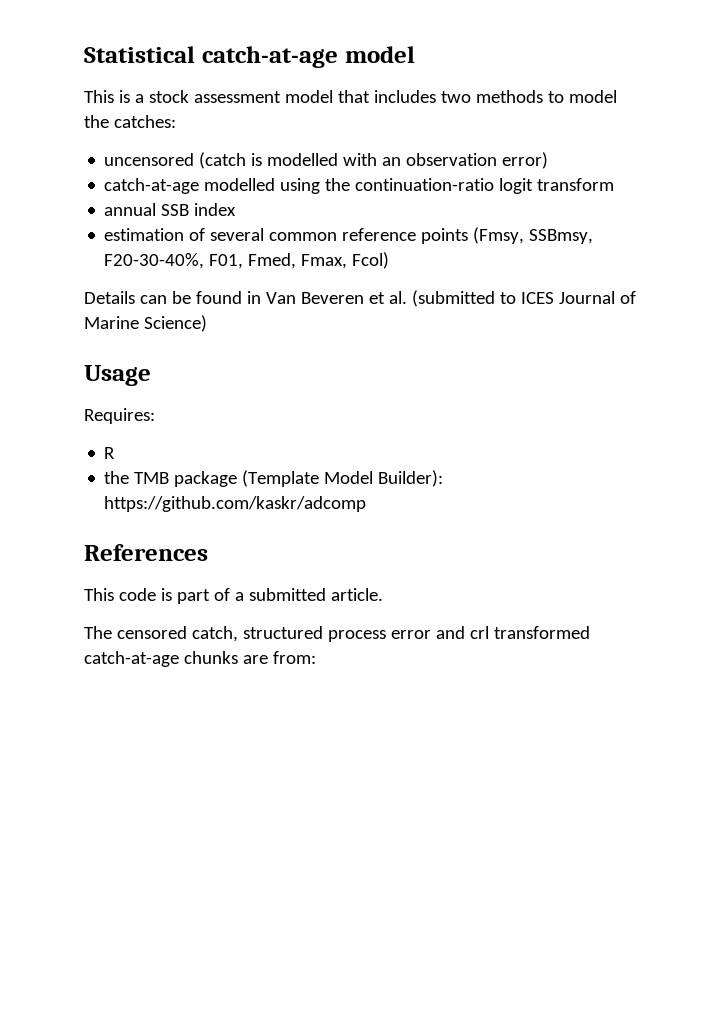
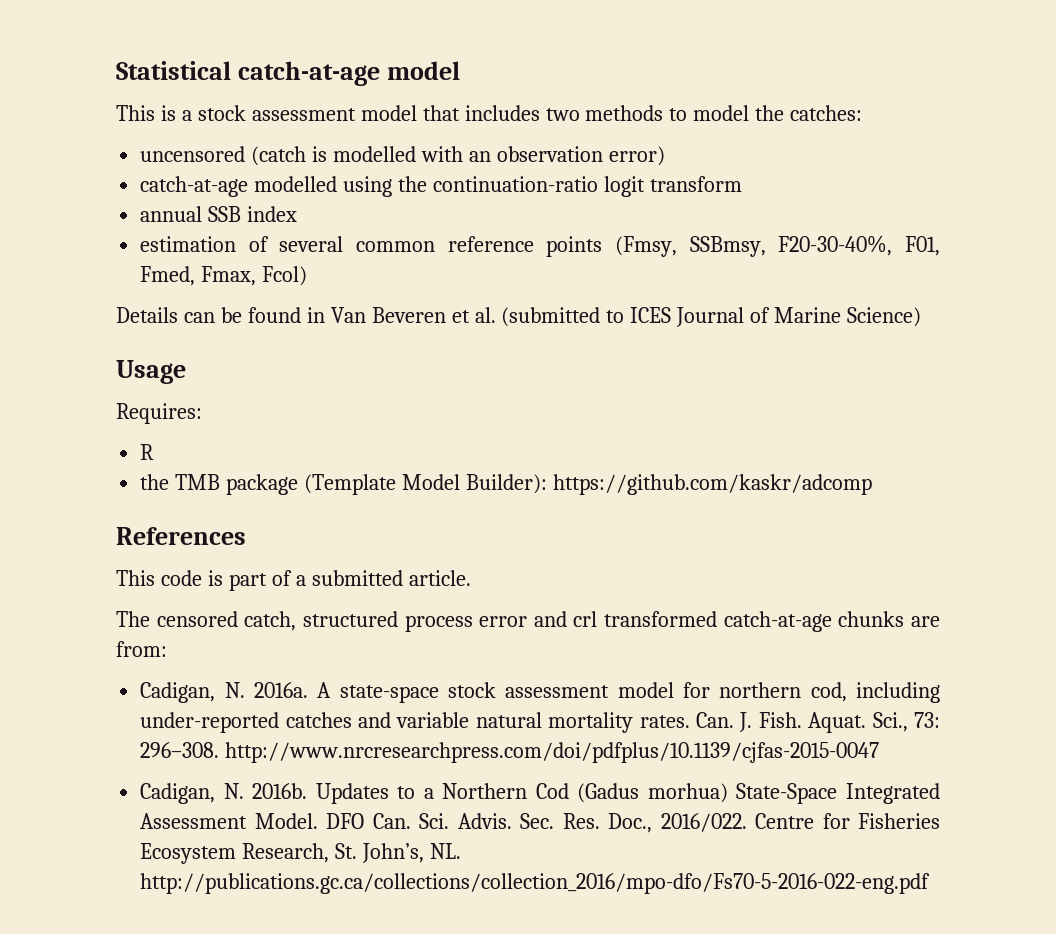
(316, 657) none -> [140,682,940,703] [140,712,940,733] [140,742,880,763] [140,783,940,804] [140,813,941,833] [140,843,461,864] [140,873,931,894] // Cadigan, N. 2016a. A state-space stock assessment model for northern cod, including under-reported catches and variable natural mortality rates. Can. J. Fish. Aquat. Sci., 73: 296–308. http://www.nrcresearchpress.com/doi/pdfplus/10.1139/cjfas-2015-0047 // Cadigan, N. 2016b. Updates to a Northern Cod (Gadus morhua) State-Space Integrated Assessment Model. DFO Can. Sci. Advis. Sec. Res. Doc., 2016/022. Centre for Fisheries Ecosystem Research, St. John’s, NL. http://publications.gc.ca/collections/collection_2016/mpo-dfo/Fs70-5-2016-022-eng.pdf

